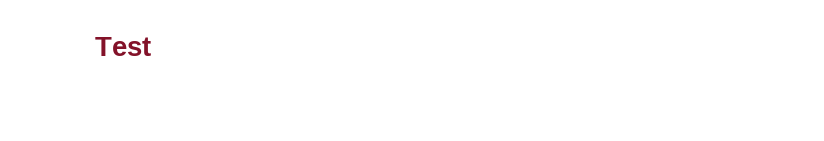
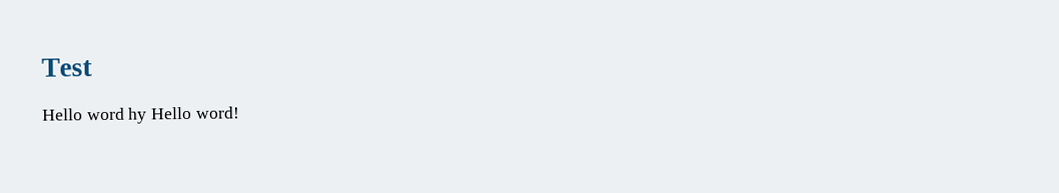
(151, 46) none -> [42,106,240,124] // Hello word hy Hello word!

